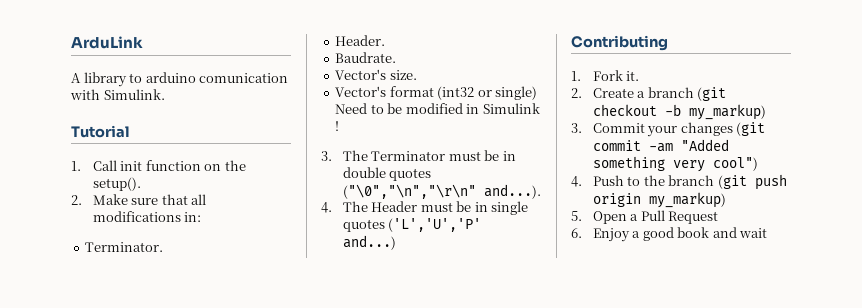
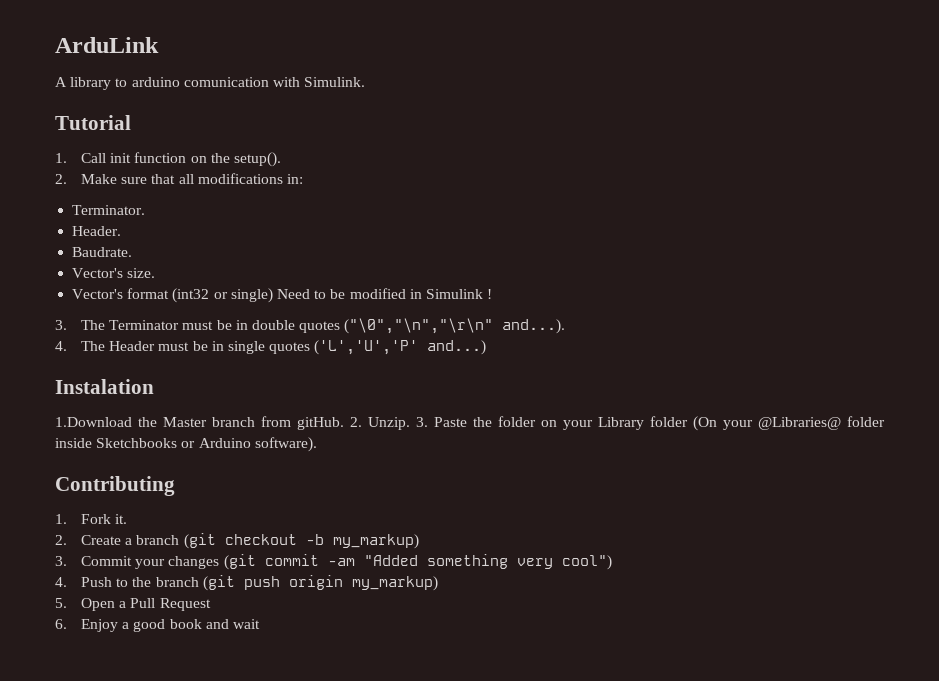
(396, 242) none -> [55,379,154,394] [55,416,885,431] [55,437,317,452] // Instalation // 1.Download the Master branch from gitHub. 2. Unzip. 3. Paste the folder on your Library folder (On your @Libraries@ folder inside Sketchbooks or Arduino software).

